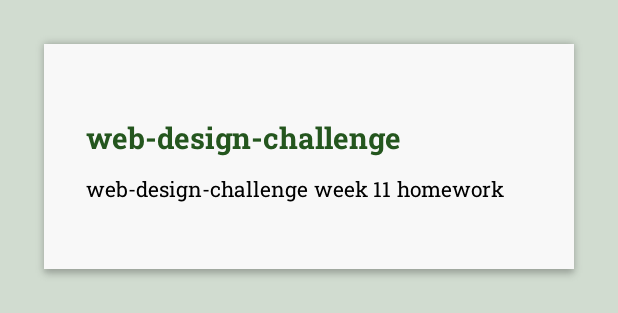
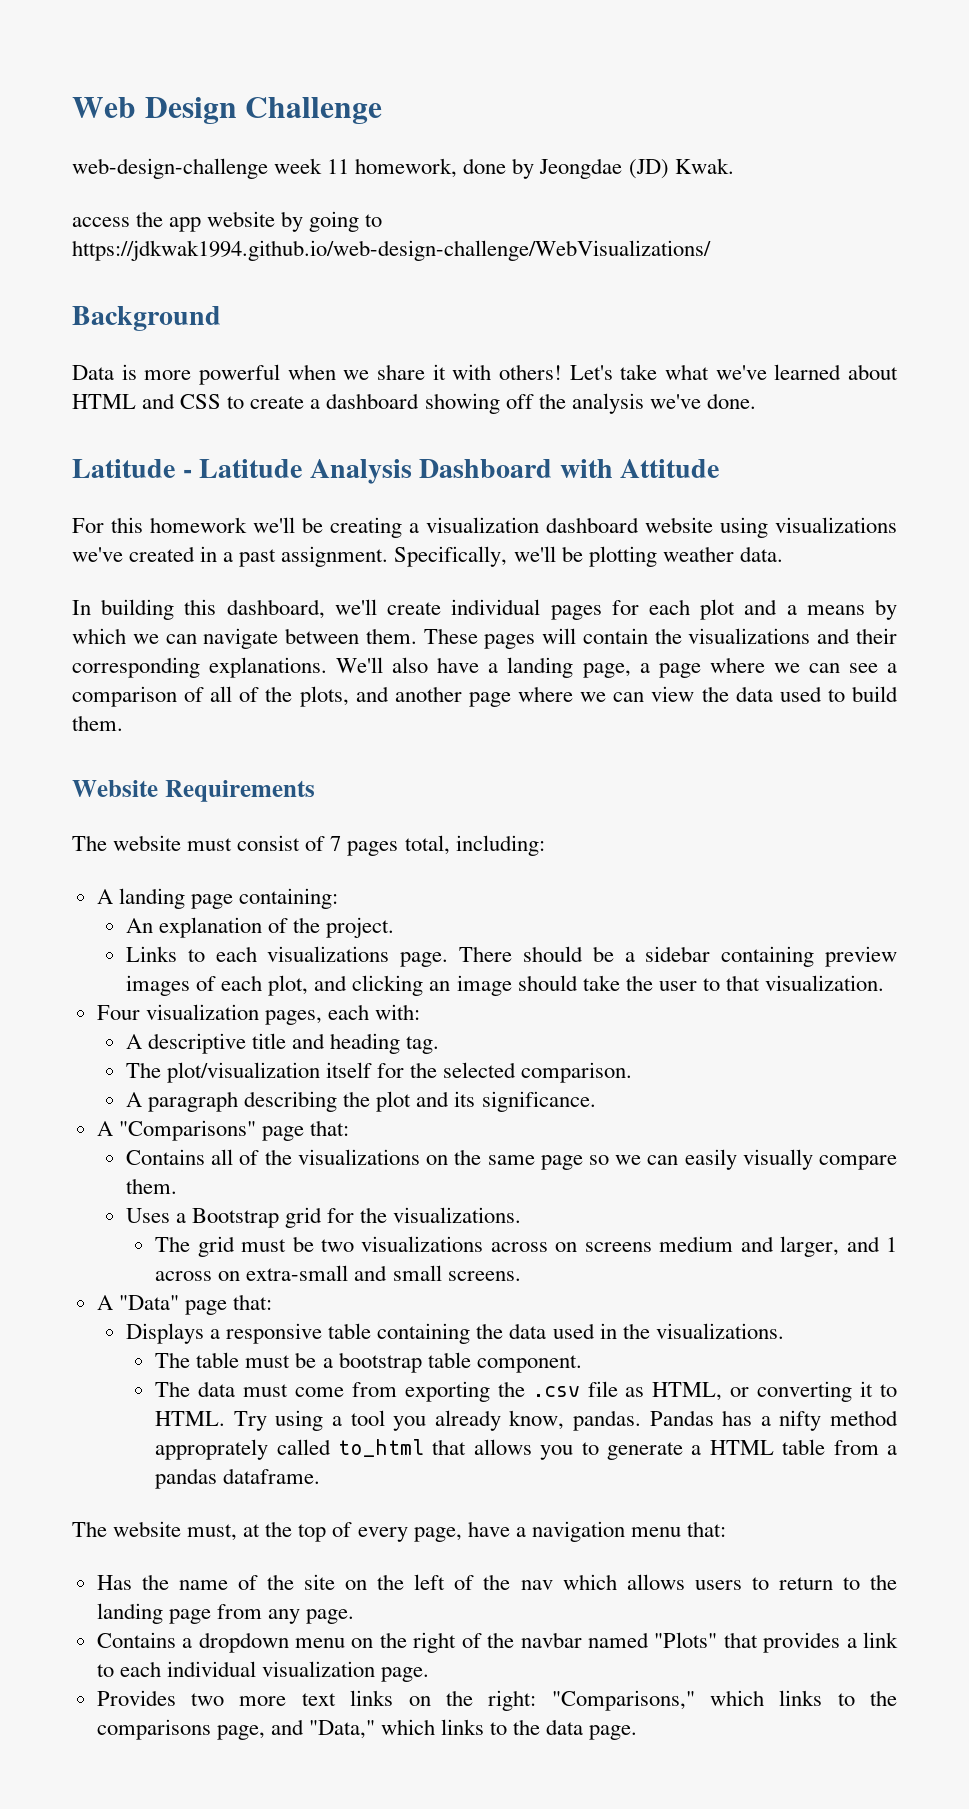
[86,126,401,156] web-design-challenge -> [72,97,383,125] Web Design Challenge
[397,181,505,198] homework -> [355,158,734,179] [72,211,383,232] [72,240,711,261] [72,306,221,331] [72,364,898,385] [72,393,756,414] [72,459,720,484] [72,517,897,538] [72,546,783,567] [72,599,897,620] [72,628,897,649] [72,657,897,678] [72,686,899,707] [72,715,123,731] [72,780,315,802] [72,835,545,856] [96,888,338,909] [125,917,395,938] [125,946,897,967] [125,975,885,996] [96,1004,421,1025] [125,1033,440,1054] [125,1062,633,1083] [125,1091,596,1112] [96,1120,349,1141] [125,1149,897,1170] [125,1178,177,1194] [125,1207,522,1228] [155,1236,898,1257] [155,1265,521,1281] [96,1294,272,1315] [125,1323,784,1344] [155,1352,582,1373] [155,1381,898,1402] [155,1410,898,1431] [155,1439,897,1460] [155,1468,321,1489] [72,1521,726,1542] [96,1574,898,1590] [96,1603,355,1624] [96,1632,898,1653] [96,1661,430,1682] [96,1690,897,1711] [96,1719,638,1740] homework, done by Jeongdae (JD) Kwak. // access the app website by going to https://jdkwak1994.github.io/web-design-challenge/WebVisualizations/ // Background // Data is more powerful when we share it with others! Let's take what we've learned about HTML and CSS to create a dashboard showing off the analysis we've done. // Latitude - Latitude Analysis Dashboard with Attitude // For this homework we'll be creating a visualization dashboard website using visualizations we've created in a past assignment. Specifically, we'll be plotting weather data. // In building this dashboard, we'll create individual pages for each plot and a means by which we can navigate between them. These pages will contain the visualizations and their corresponding explanations. We'll also have a landing page, a page where we can see a comparison of all of the plots, and another page where we can view the data used to build them. // Website Requirements // The website must consist of 7 pages total, including: // A landing page containing: // An explanation of the project. // Links to each visualizations page. There should be a sidebar containing preview images of each plot, and clicking an image should take the user to that visualization. // Four visualization pages, each with: // A descriptive title and heading tag. // The plot/visualization itself for the selected comparison. // A paragraph describing the plot and its significance. // A "Comparisons" page that: // Contains all of the visualizations on the same page so we can easily visually compare them. // Uses a Bootstrap grid for the visualizations. // The grid must be two visualizations across on screens medium and larger, and 1 across on extra-small and small screens. // A "Data" page that: // Displays a responsive table containing the data used in the visualizations. // The table must be a bootstrap table component. // The data must come from exporting the .csv file as HTML, or converting it to HTML. Try using a tool you already know, pandas. Pandas has a nifty method approprately called to_html that allows you to generate a HTML table from a pandas dataframe. // The website must, at the top of every page, have a navigation menu that: // Has the name of the site on the left of the nav which allows users to return to the landing page from any page. // Contains a dropdown menu on the right of the navbar named "Plots" that provides a link to each individual visualization page. // Provides two more text links on the right: "Comparisons," which links to the comparisons page, and "Data," which links to the data page.

